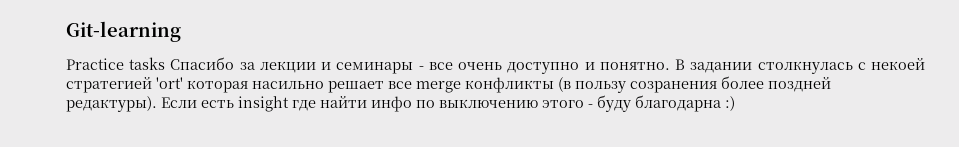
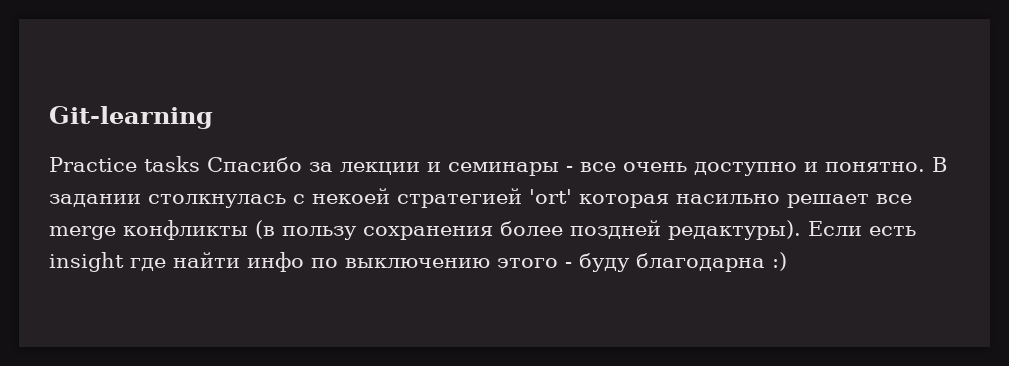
[630,81,717,93] созранения -> [363,226,493,240] сохранения

